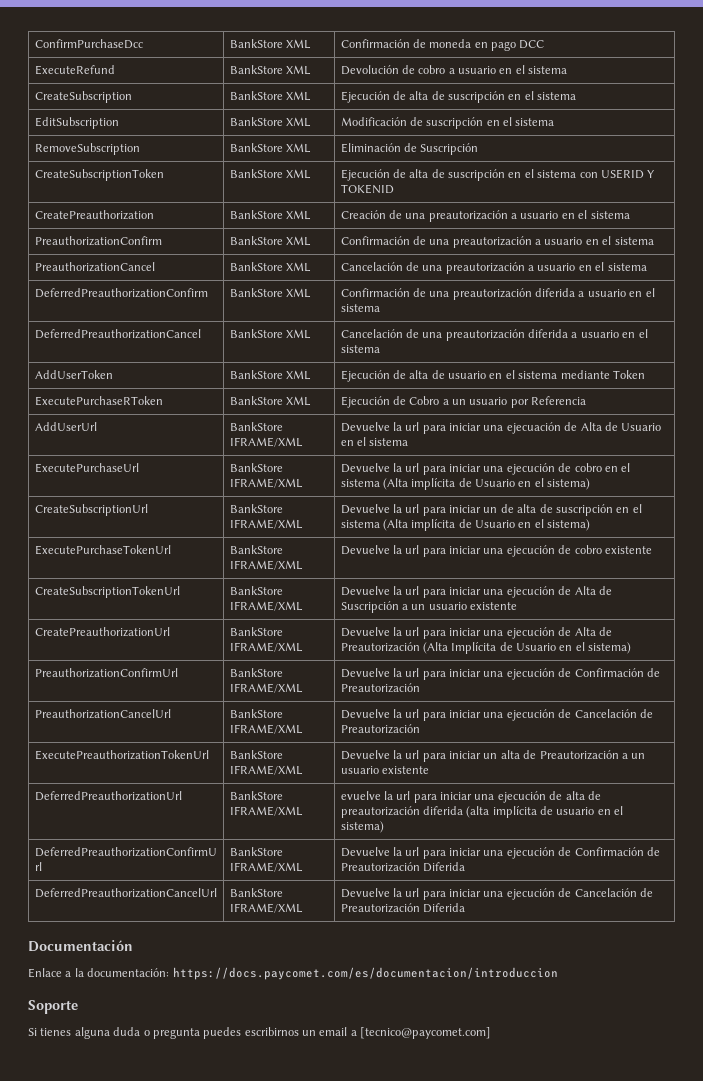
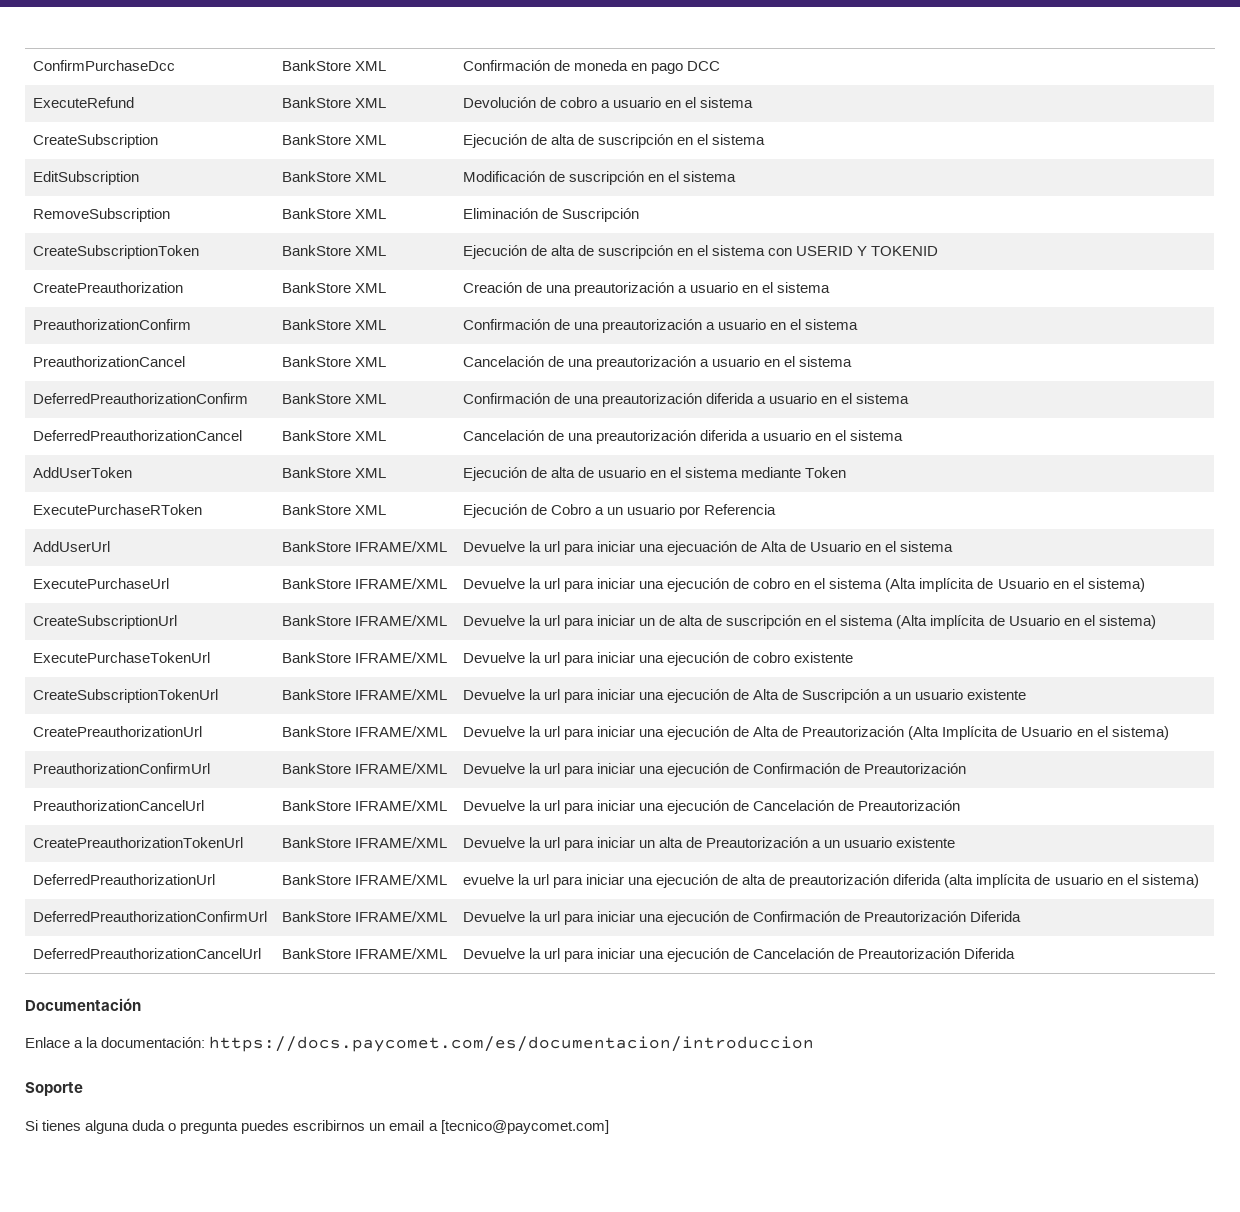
[34,750,209,760] ExecutePreauthorizationTokenUrl -> [32,837,243,848] CreatePreauthorizationTokenUrl

